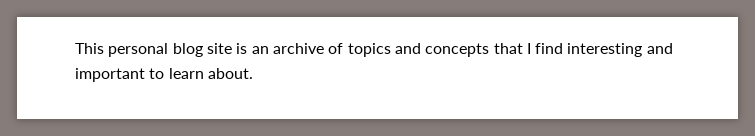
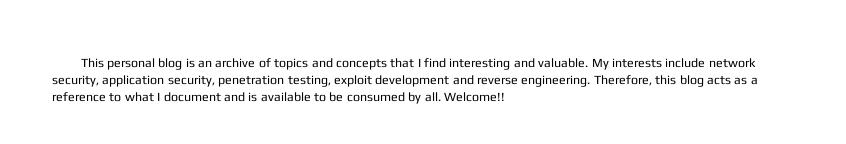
[206,43,232,54] site -> (183, 64) none
[75,68,253,82] important to learn about. -> [538,58,756,70] [52,75,758,87] [52,92,505,104] valuable. My interests include network security, application security, penetration testing, exploit development and reverse engineering. Therefore, this blog acts as a reference to what I document and is available to be consumed by all. Welcome!!

